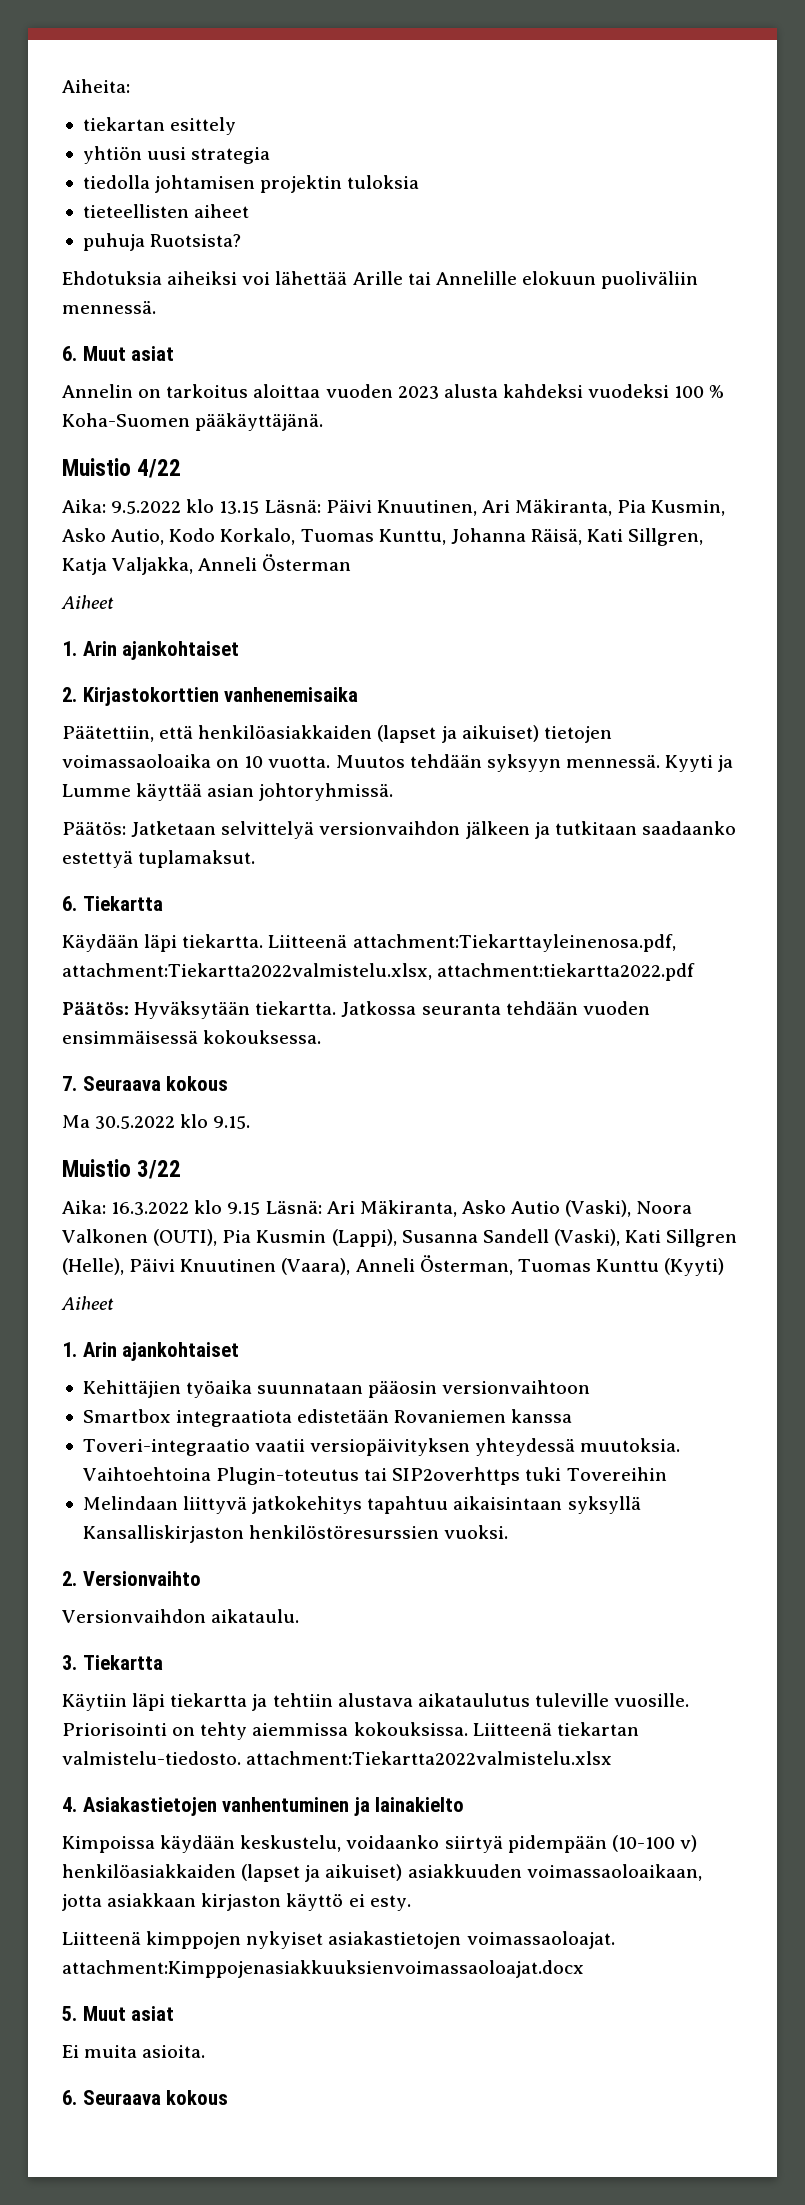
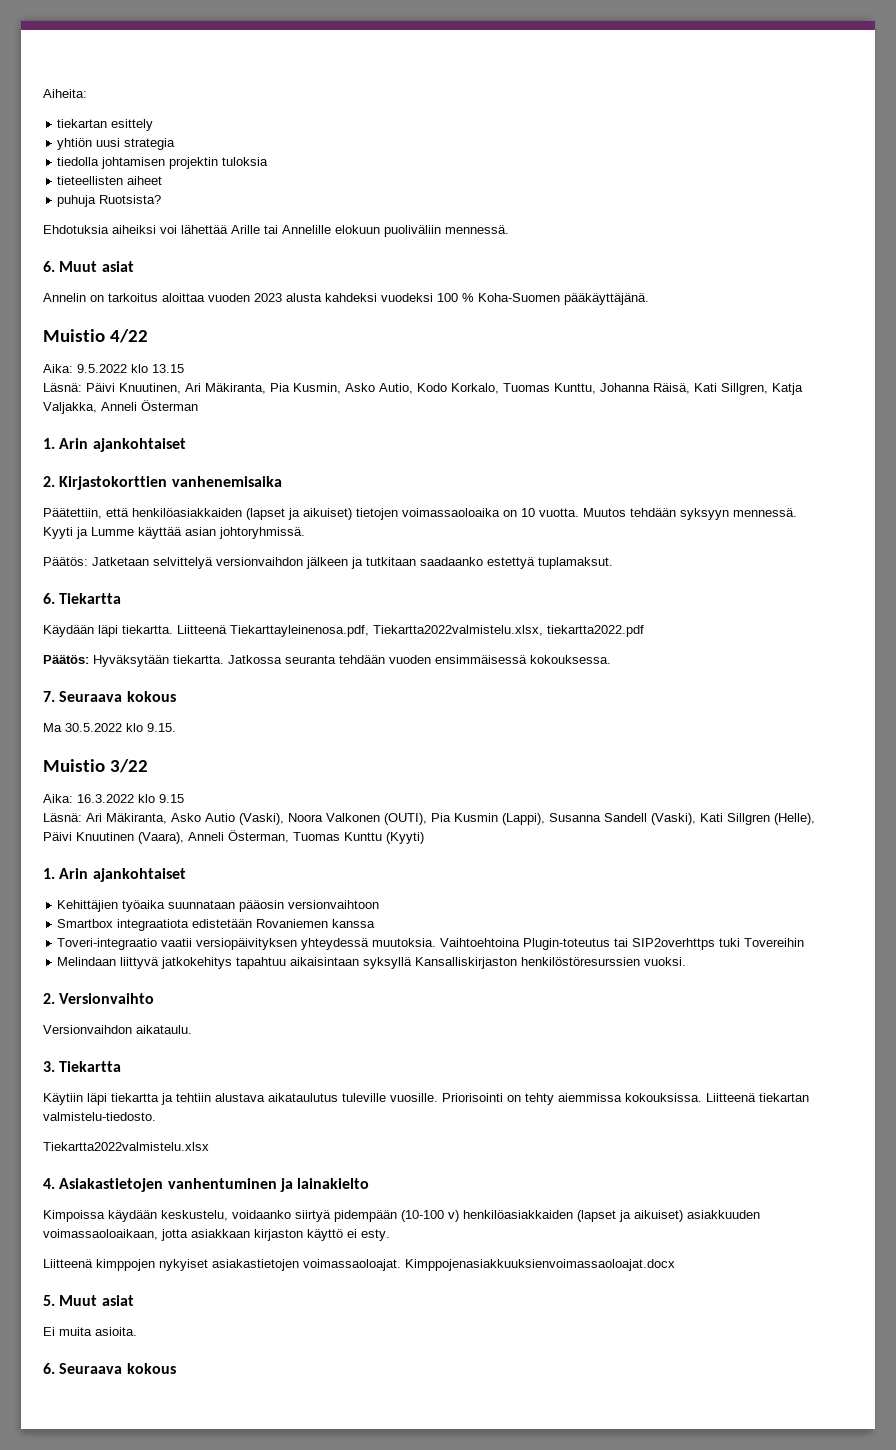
(260, 507) none -> (184, 368) //
[61,595,114,609] // Aiheet -> (198, 405) none
[352,934,676,952] [62,963,696,981] attachment:Tiekarttayleinenosa.pdf, attachment:Tiekartta2022valmistelu.xlsx, attachment:tiekartta2022.pdf -> [230,625,644,637] Tiekarttayleinenosa.pdf, Tiekartta2022valmistelu.xlsx, tiekartta2022.pdf
(261, 1208) none -> (184, 798) //
[61,1296,114,1310] // Aiheet -> (424, 838) none
[246,1751,613,1765] attachment:Tiekartta2022valmistelu.xlsx -> [43,1142,209,1151] // Tiekartta2022valmistelu.xlsx
[62,1960,584,1978] attachment:Kimppojenasiakkuuksienvoimassaoloajat.docx -> [405,1259,675,1271] Kimppojenasiakkuuksienvoimassaoloajat.docx

